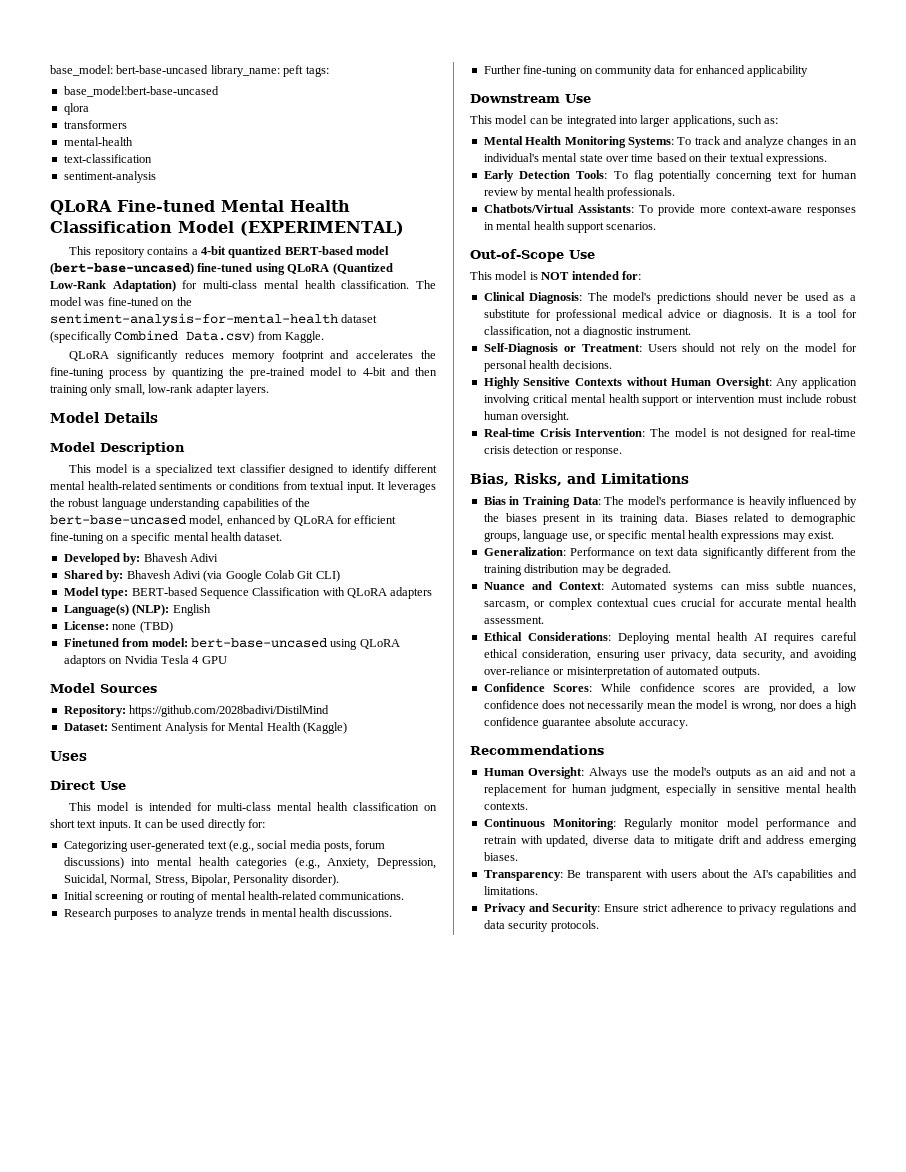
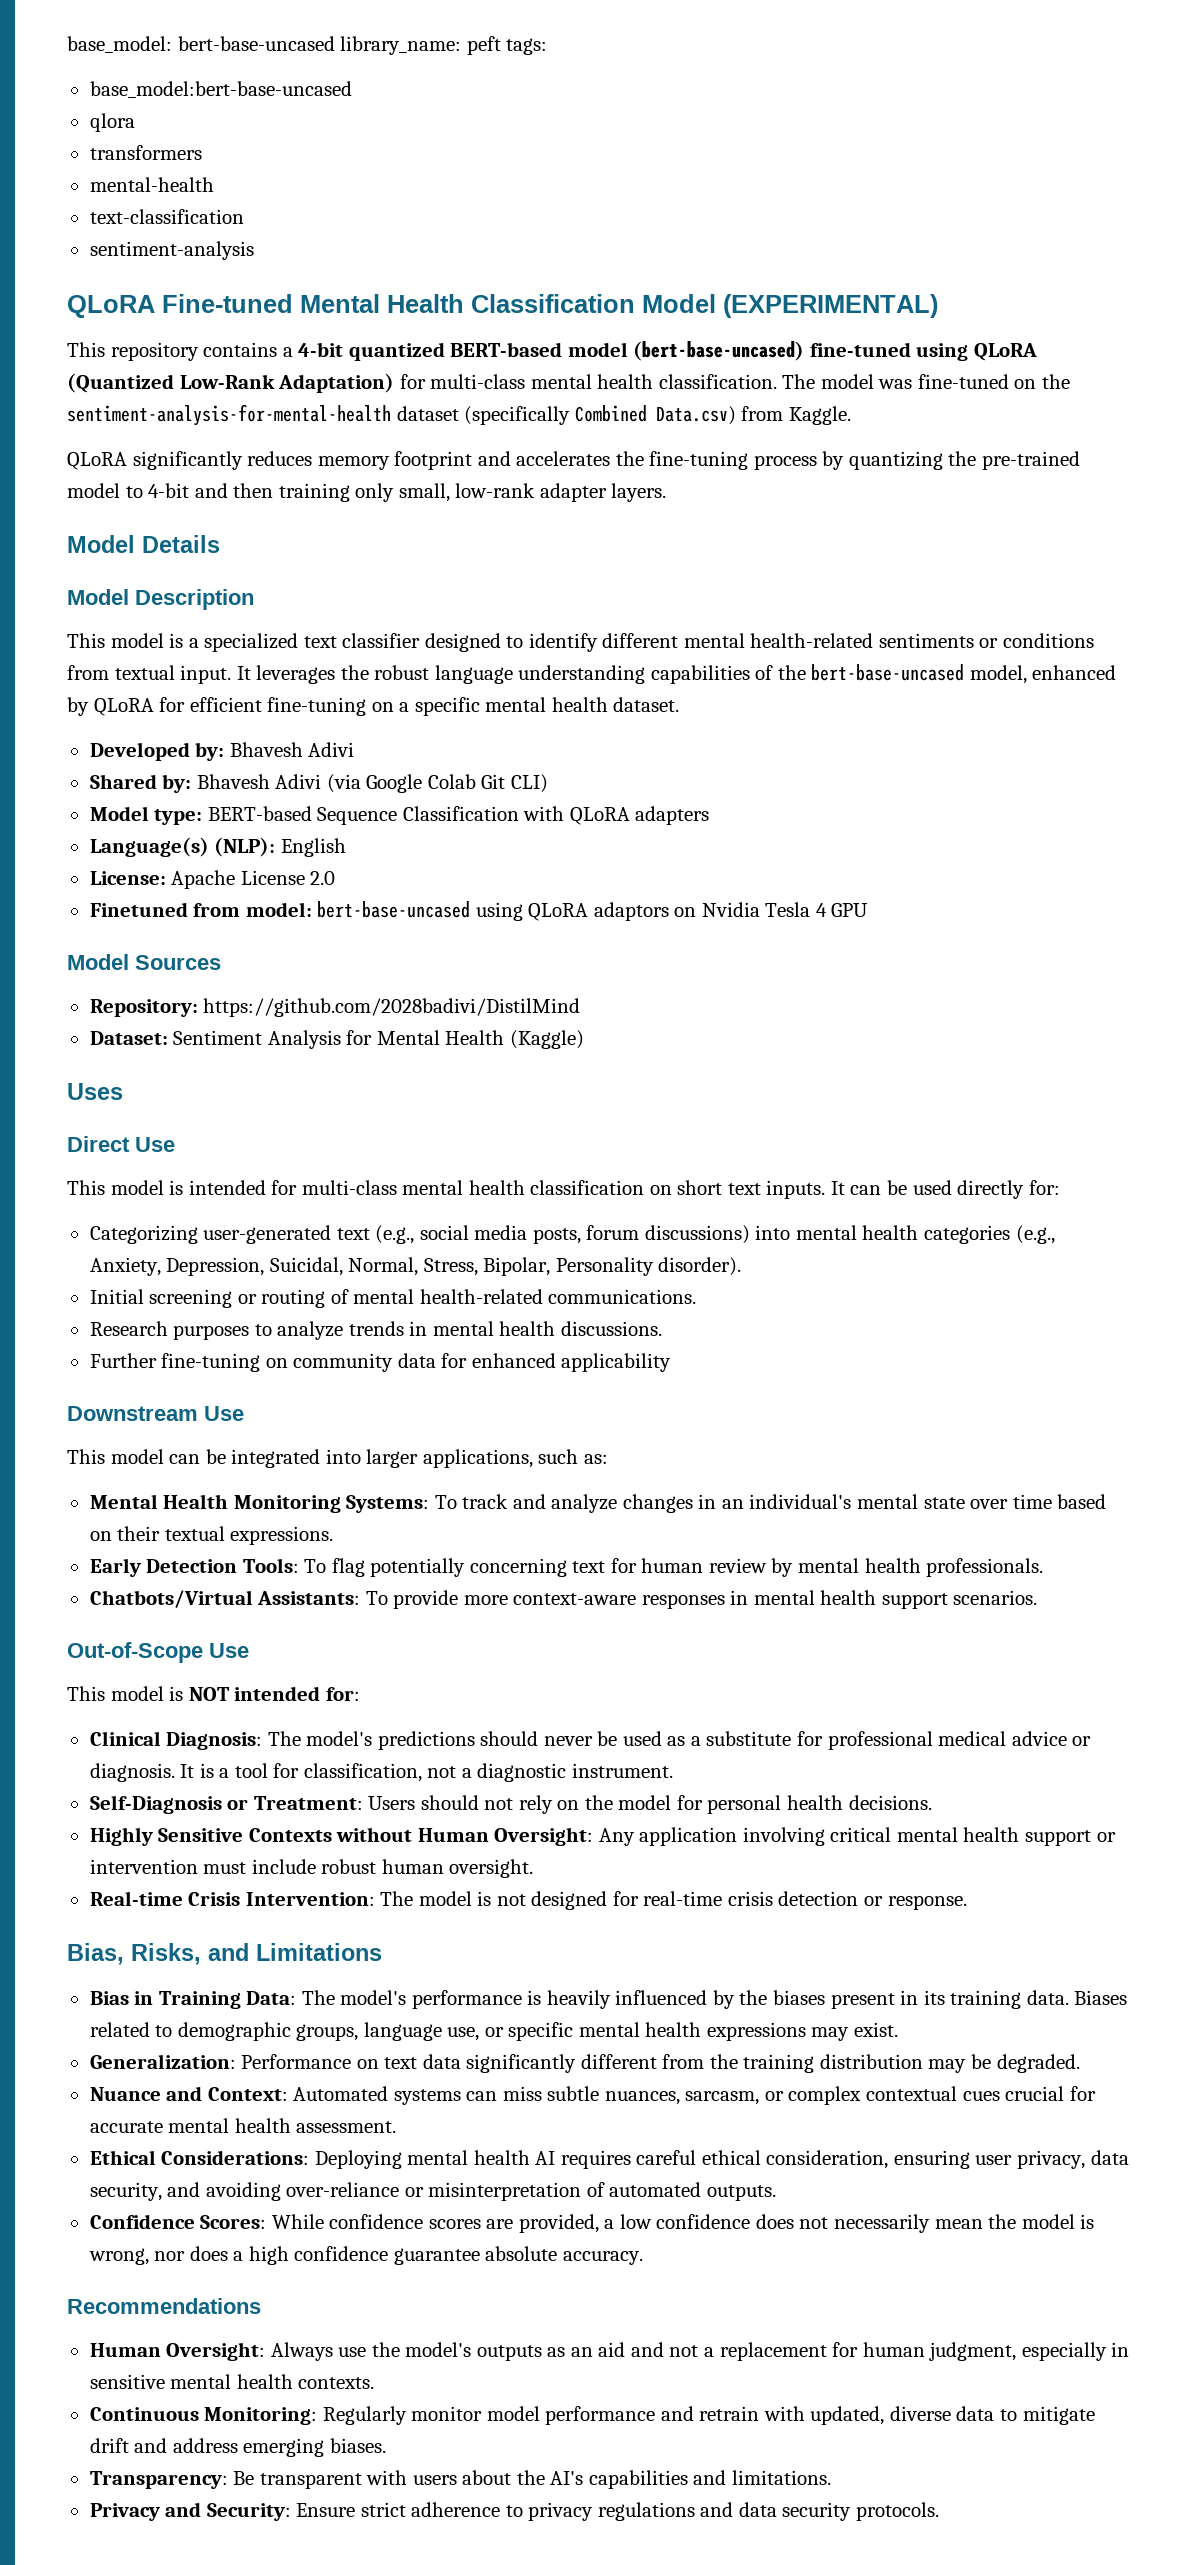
[112,621,173,633] none (TBD) -> [171,870,336,889] Apache License 2.0

